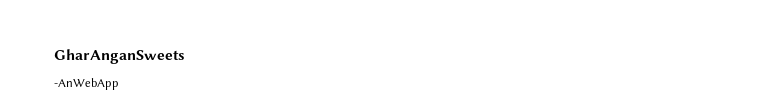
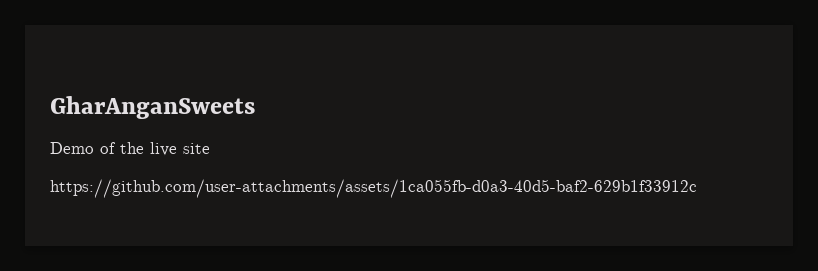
[54,78,119,90] -AnWebApp -> [50,142,210,156] [50,179,697,198] Demo of the live site // https://github.com/user-attachments/assets/1ca055fb-d0a3-40d5-baf2-629b1f33912c

